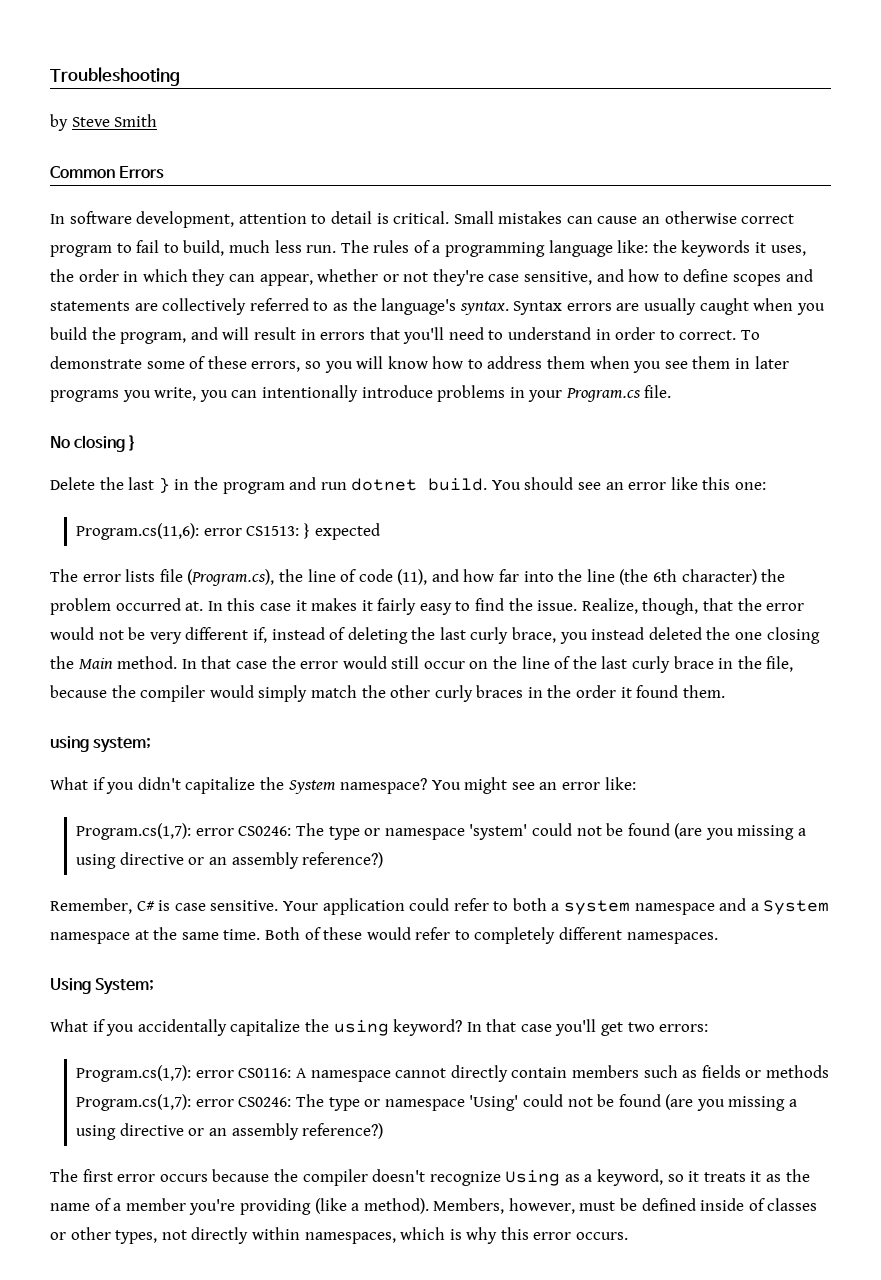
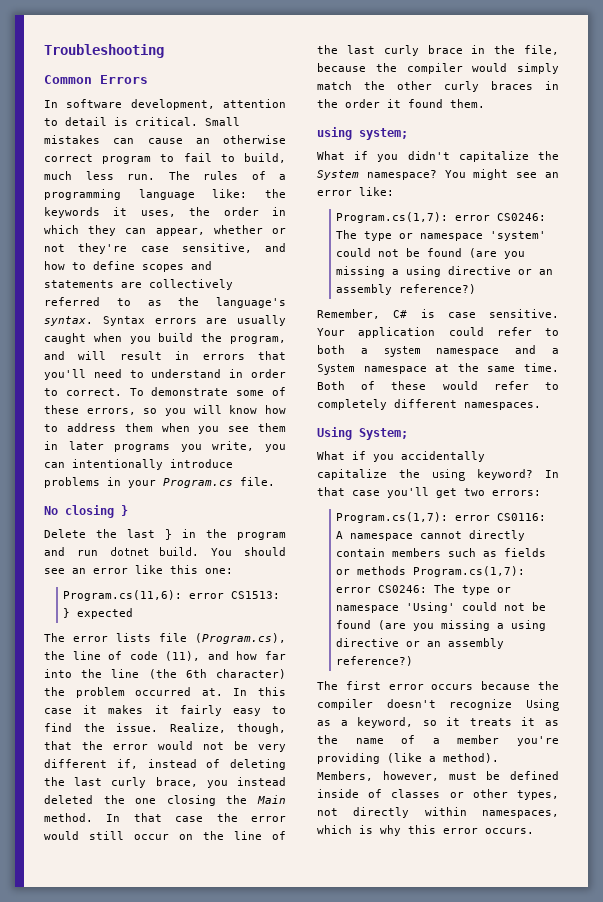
[50,114,158,131] // by Steve Smith -> (164, 51) none

